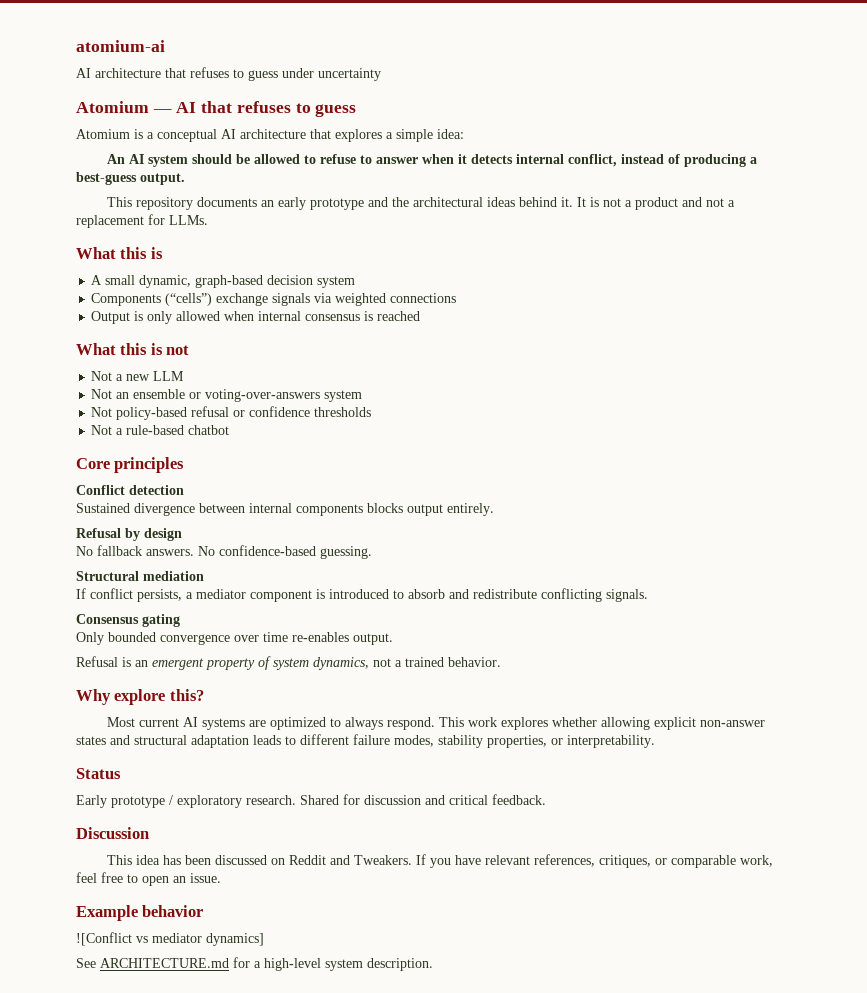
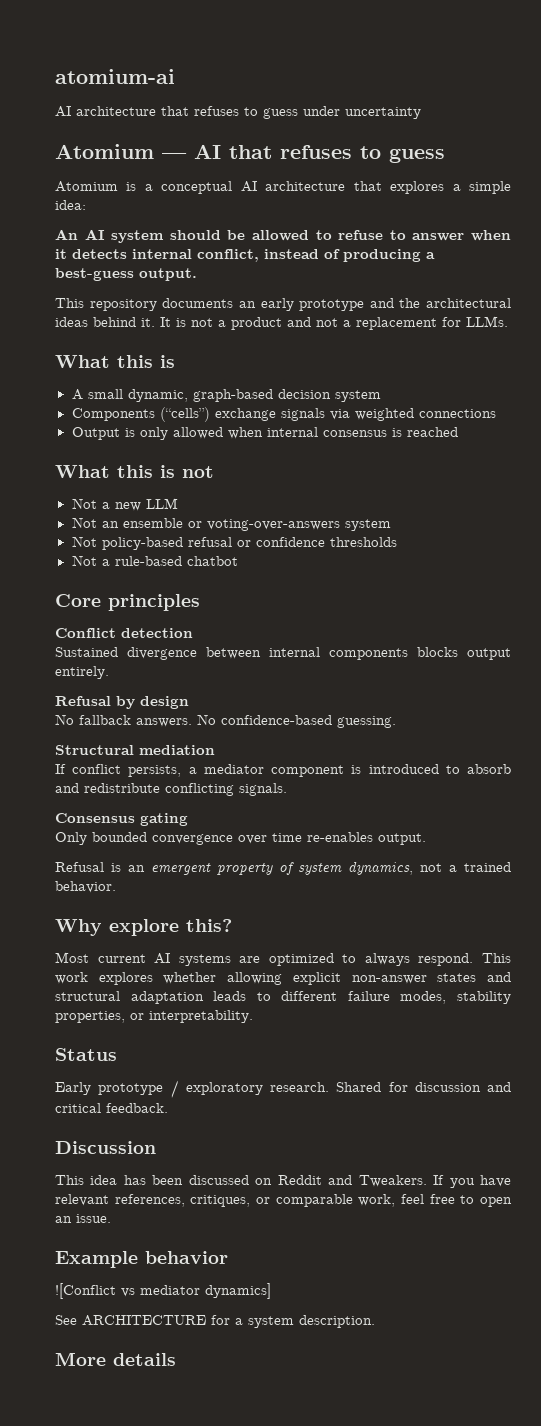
[100,958,229,968] ARCHITECTURE.md -> [82,1315,206,1326] ARCHITECTURE
[264,958,321,971] high-level -> (243, 1321) none
(433, 964) none -> [55,1352,176,1366] // More details

